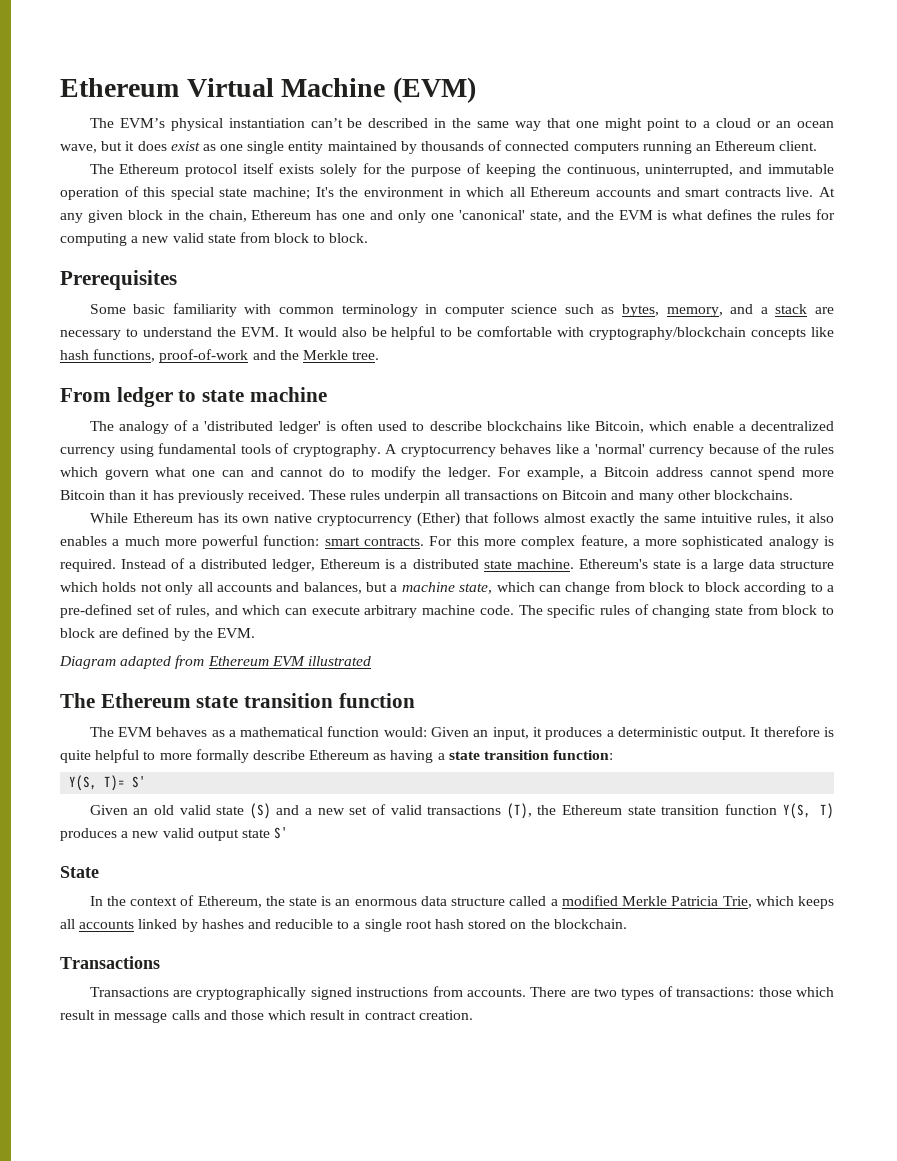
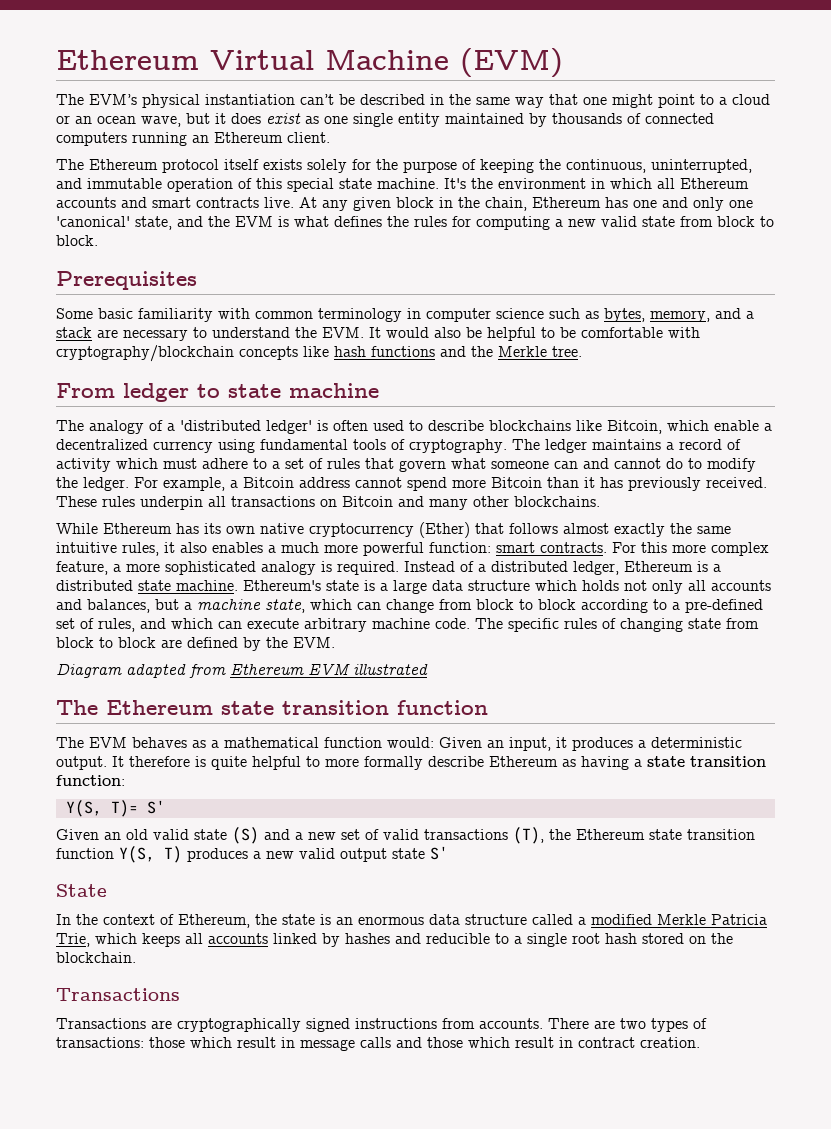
[253,187,311,200] machine; -> [377,178,439,189] machine.
[93,349,249,363] functions, proof-of-work -> [371,346,435,357] functions
[385,443,834,457] [60,467,98,477] A cryptocurrency behaves like a 'normal' currency because of the rules which -> [512,439,741,453] [56,458,394,472] The ledger maintains a record of activity which must adhere to a set of rules that
[192,470,216,477] one -> [491,461,549,469] someone

